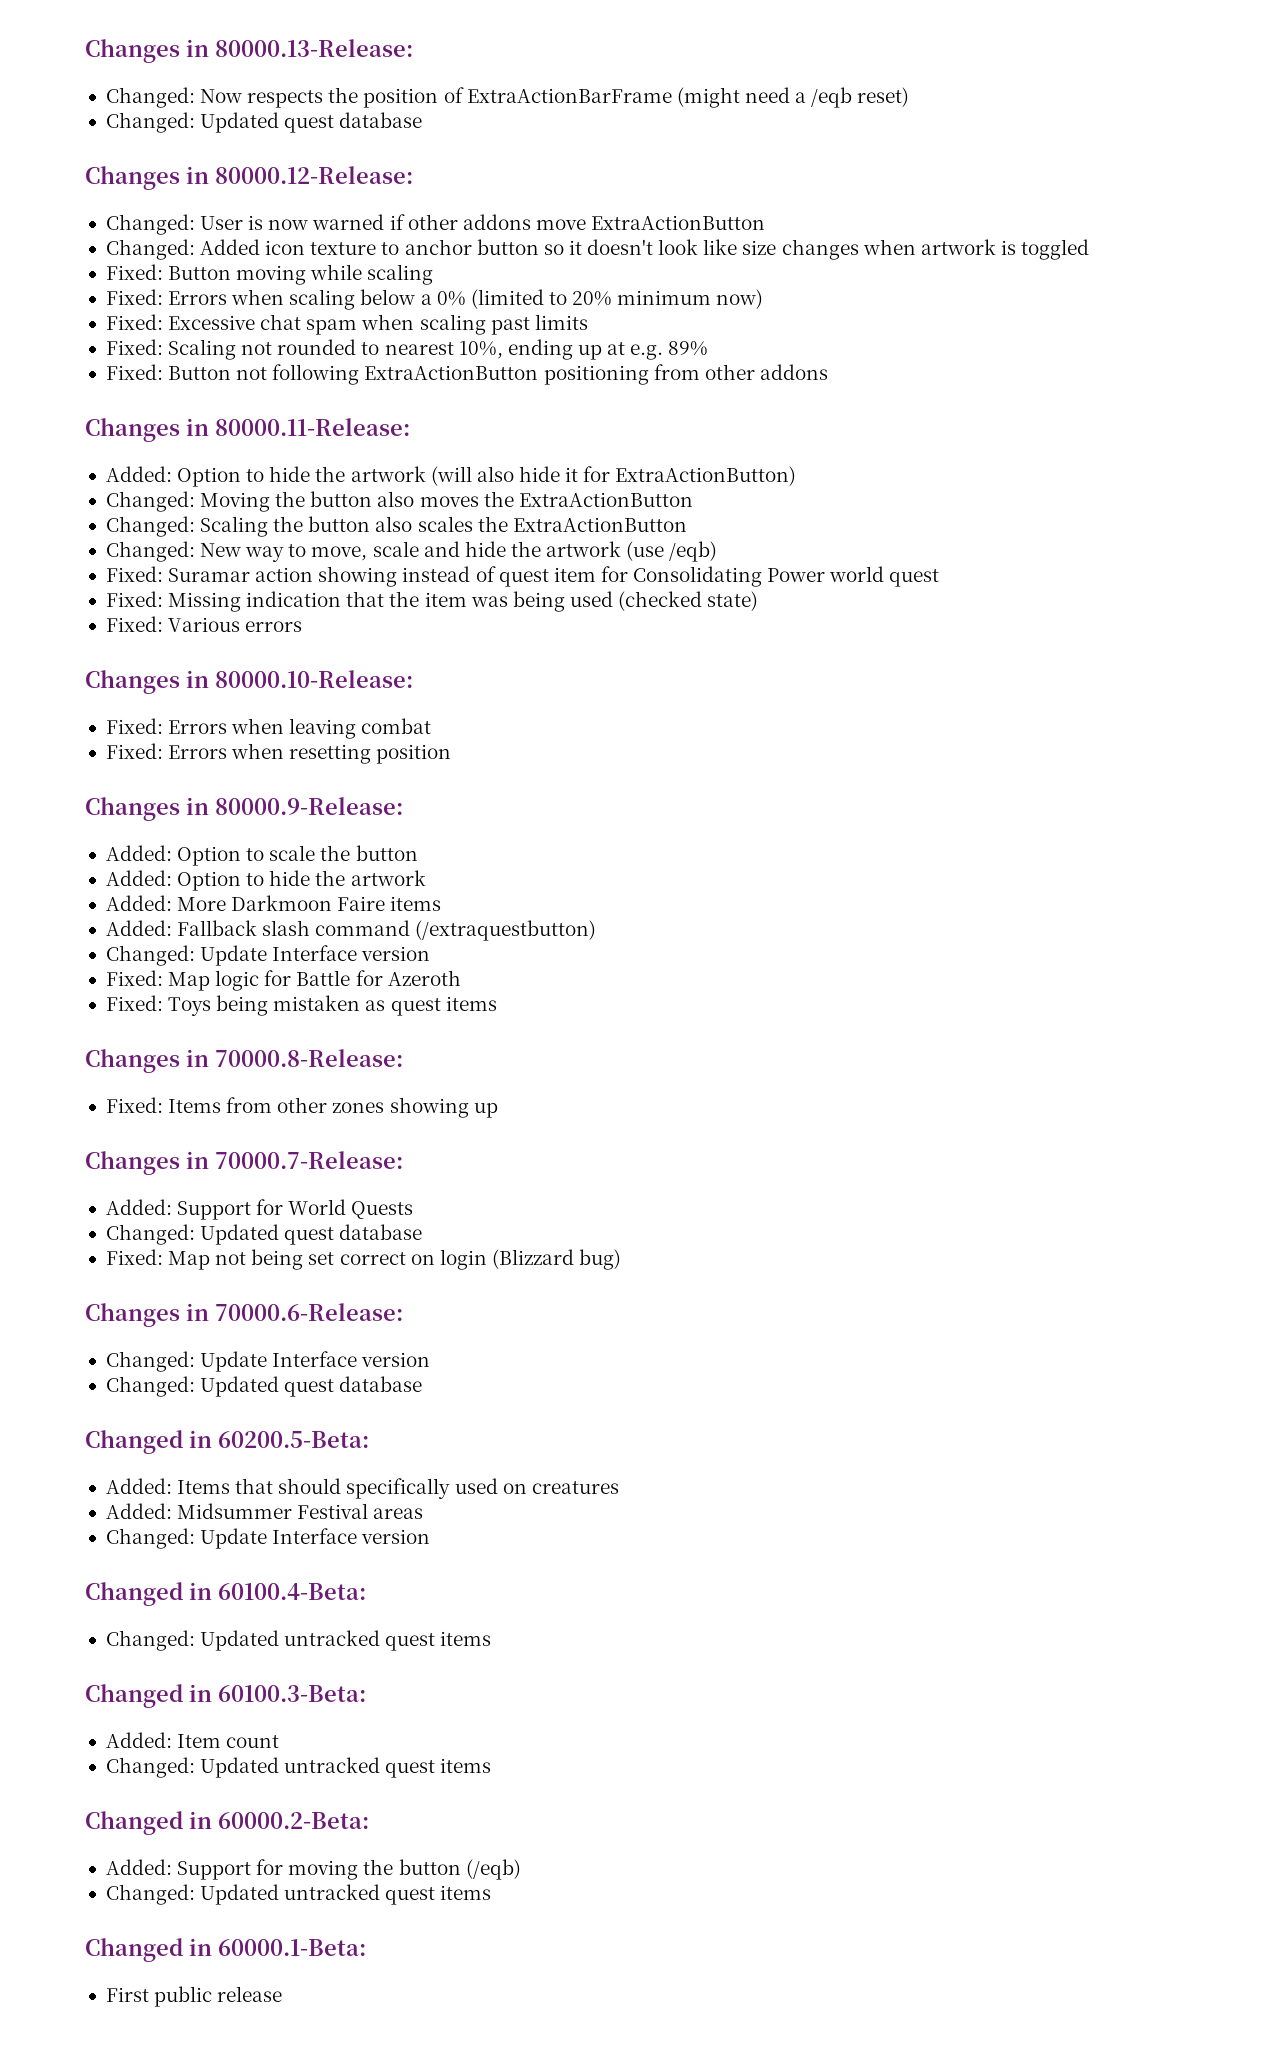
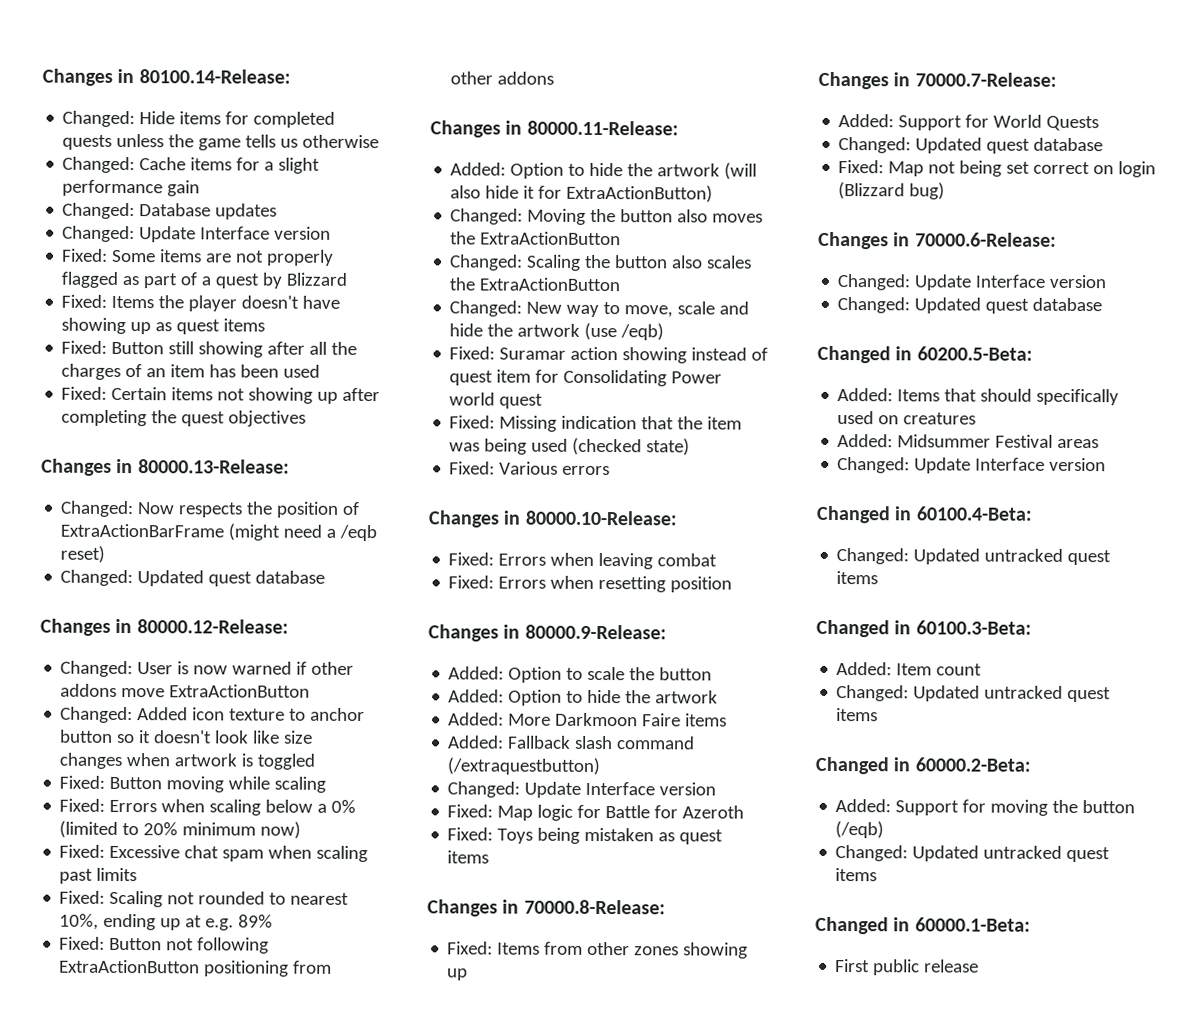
[85,39,209,63] Changes in -> [42,68,291,86] [62,110,336,128] [62,133,380,151] [62,156,321,174] [62,179,201,197] [62,202,278,220] [62,225,332,243] [62,248,335,266] [61,271,348,289] [61,294,341,312] [61,317,266,335] [61,340,358,358] [61,363,321,381] [61,386,381,404] [61,409,307,427] [41,458,134,476] Changes in 80100.14-Release: // Changed: Hide items for completed quests unless the game tells us otherwise // Changed: Cache items for a slight performance gain // Changed: Database updates // Changed: Update Interface version // Fixed: Some items are not properly flagged as part of a quest by Blizzard // Fixed: Items the player doesn't have showing up as quest items // Fixed: Button still showing after all the charges of an item has been used // Fixed: Certain items not showing up after completing the quest objectives // Changes in

